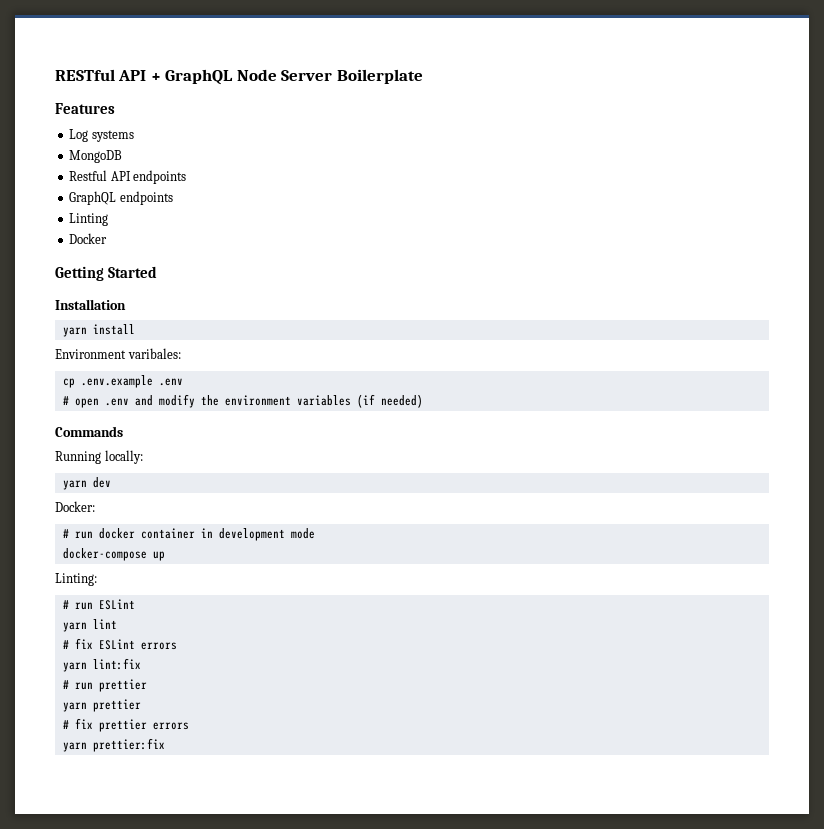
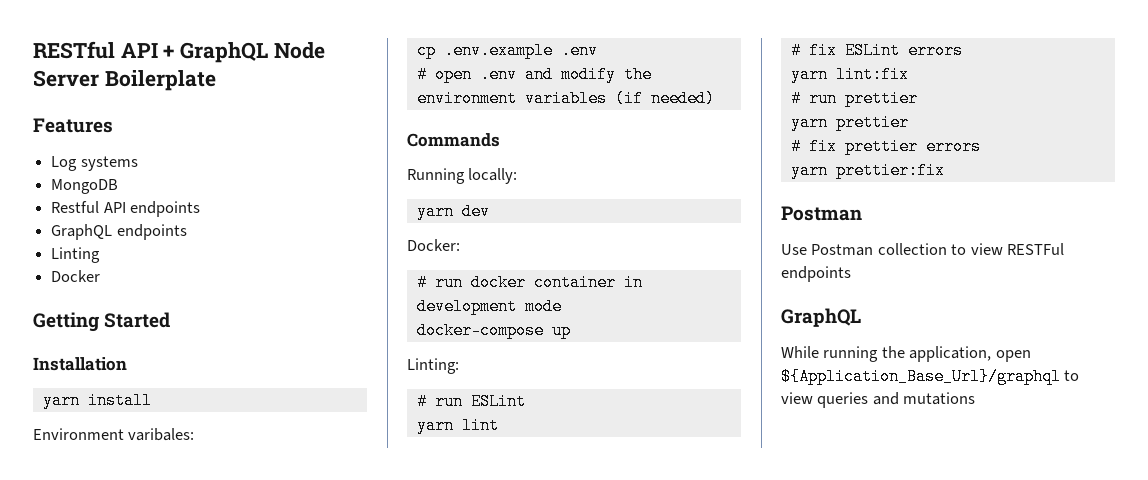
(165, 745) none -> [781,206,862,221] [781,243,1065,256] [781,266,851,282] [781,308,861,327] [781,346,1031,362] [781,368,1080,385] [781,392,976,408] // Postman // Use Postman collection to view RESTFul endpoints // GraphQL // While running the application, open ${Application_Base_Url}/graphql to view queries and mutations

